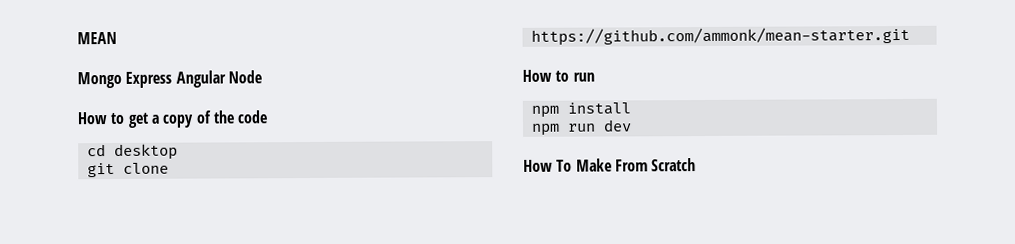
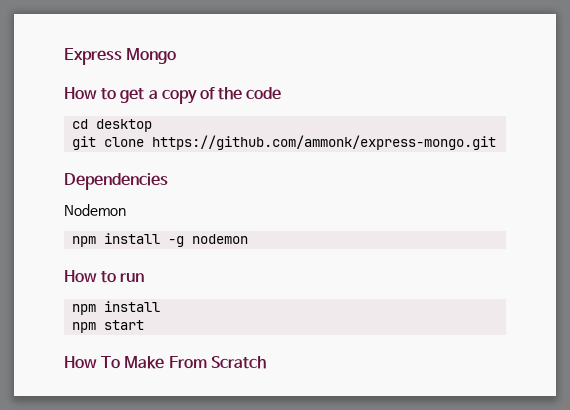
[77,31,117,45] MEAN // -> [64,48,122,65] Express
[125,70,262,88] Express Angular Node -> (177, 56) none
[530,26,910,46] https://github.com/ammonk/mean-starter.git -> [152,135,497,150] [64,173,168,190] [64,204,126,216] [72,233,249,247] https://github.com/ammonk/express-mongo.git // Dependencies // Nodemon // npm install -g nodemon
[567,119,632,132] run dev -> [104,320,145,330] start

